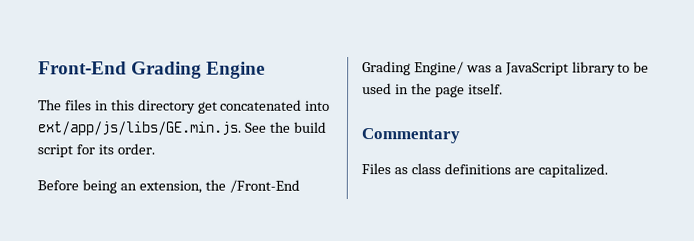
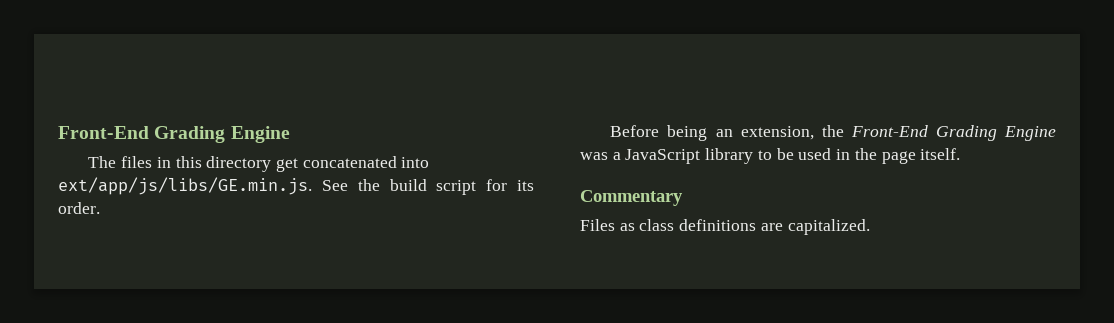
[228,179,300,193] [362,61,464,76] /Front-End Grading Engine/ -> [850,125,1056,141] Front-End Grading Engine

